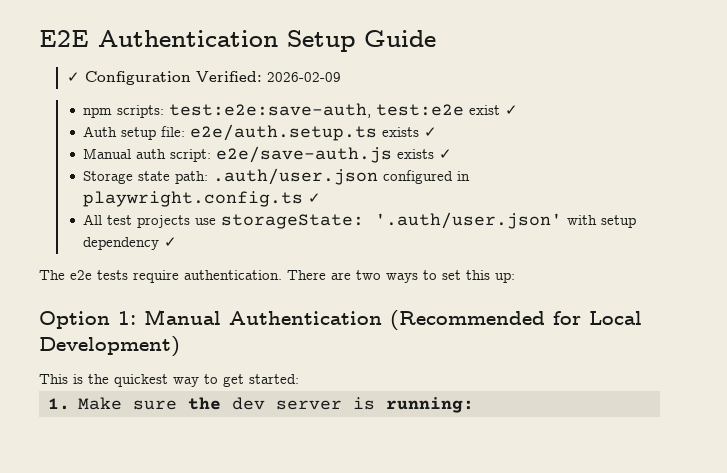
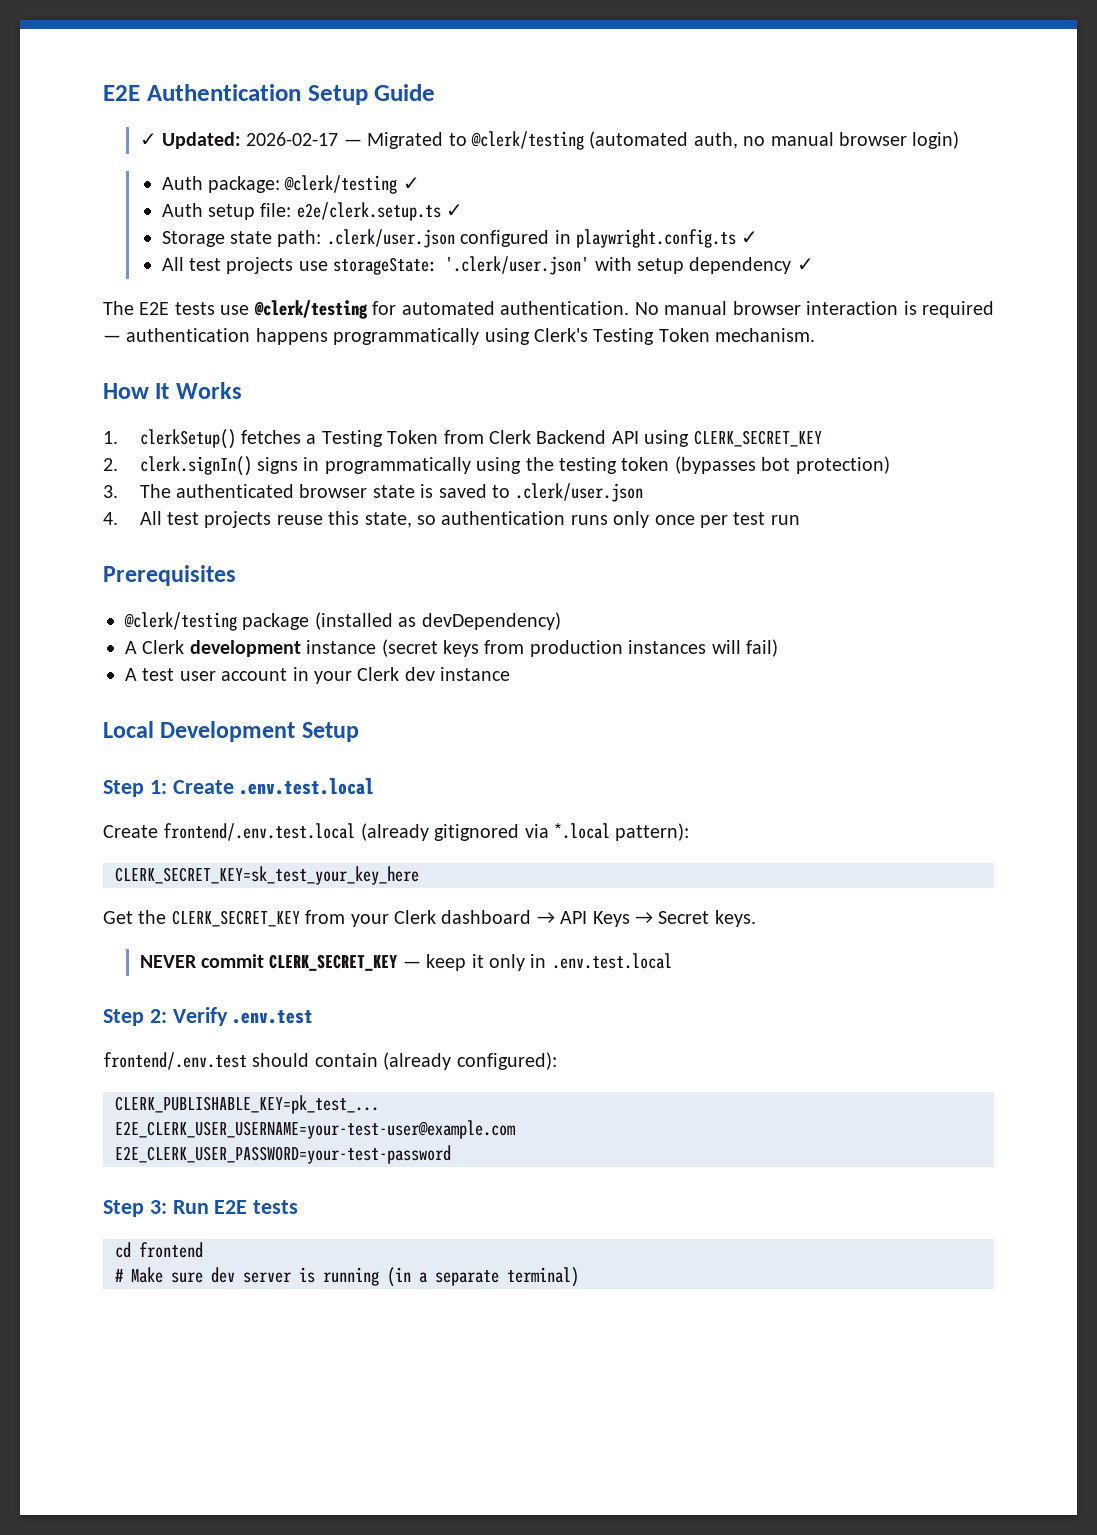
[84,71,341,85] [83,103,519,118] [83,124,438,141] [83,146,435,163] Configuration Verified: 2026-02-09 // npm scripts: test:e2e:save-auth, test:e2e exist ✓ // Auth setup file: e2e/auth.setup.ts exists ✓ // Manual auth script: e2e/save-auth.js exists -> [162,131,960,150] [161,175,420,194] [161,202,441,221] Updated: 2026-02-17 — Migrated to @clerk/testing (automated auth, no manual browser login) // Auth package: @clerk/testing ✓ // Auth setup file: e2e/clerk.setup.ts
[213,168,379,185] .auth/user.json -> [326,229,455,248] .clerk/user.json
[375,212,563,229] '.auth/user.json' -> [445,256,590,275] '.clerk/user.json'
[70,270,515,283] [39,309,642,330] [39,336,180,357] [39,374,299,387] [48,398,70,410] e2e tests require authentication. There are two ways to set this up: // Option 1: Manual Authentication (Recommended for Local Development) // This is the quickest way to get started: // 1. -> [139,300,994,319] [103,328,816,345] [103,382,242,399] [103,429,822,449] [103,456,890,476] [103,483,644,502] [103,511,800,528] [103,565,236,586] [124,612,561,631] [125,639,778,657] [125,667,511,684] [103,721,359,742] [103,778,375,797] [103,823,690,841] [115,866,419,885] [103,910,756,927] [139,953,672,971] [103,1007,314,1026] [103,1052,557,1070] [115,1095,379,1114] [115,1120,515,1139] [115,1145,451,1164] [103,1200,299,1217] [115,1242,203,1258] [115,1269,124,1282] E2E tests use @clerk/testing for automated authentication. No manual browser interaction is required — authentication happens programmatically using Clerk's Testing Token mechanism. // How It Works // 1. clerkSetup() fetches a Testing Token from Clerk Backend API using CLERK_SECRET_KEY // 2. clerk.signIn() signs in programmatically using the testing token (bypasses bot protection) // 3. The authenticated browser state is saved to .clerk/user.json // 4. All test projects reuse this state, so authentication runs only once per test run // Prerequisites // @clerk/testing package (installed as devDependency) // A Clerk development instance (secret keys from production instances will fail) // A test user account in your Clerk dev instance // Local Development Setup // Step 1: Create .env.test.local // Create frontend/.env.test.local (already gitignored via *.local pattern): // CLERK_SECRET_KEY=sk_test_your_key_here // Get the CLERK_SECRET_KEY from your Clerk dashboard → API Keys → Secret keys. // NEVER commit CLERK_SECRET_KEY — keep it only in .env.test.local // Step 2: Verify .env.test // frontend/.env.test should contain (already configured): // CLERK_PUBLISHABLE_KEY=pk_test_... // E2E_CLERK_USER_USERNAME=your-test-user@example.com // E2E_CLERK_USER_PASSWORD=your-test-password // Step 3: Run E2E tests // cd frontend // #
[187,397,221,410] the -> (203, 1277) none
[385,397,474,413] running: -> [323,1267,579,1287] running (in a separate terminal)

